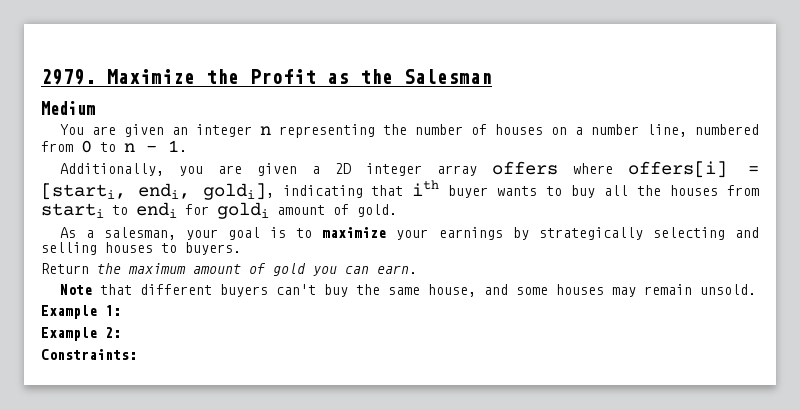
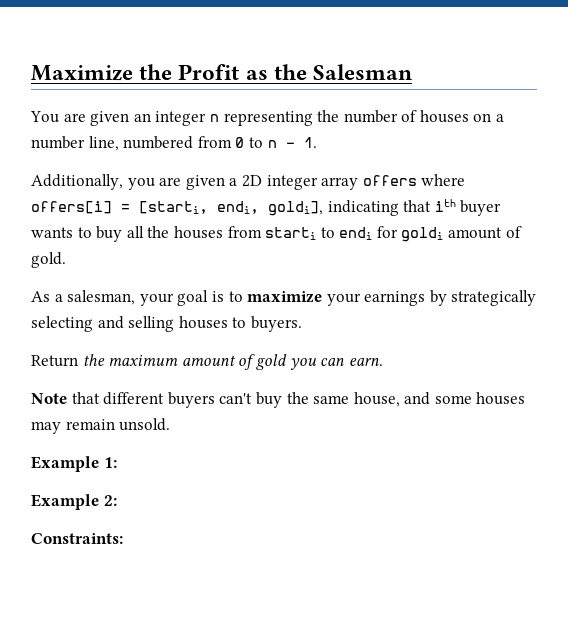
[41,69,96,85] 2979. -> (31, 73) none
[41,101,95,115] // Medium -> (413, 72) none

